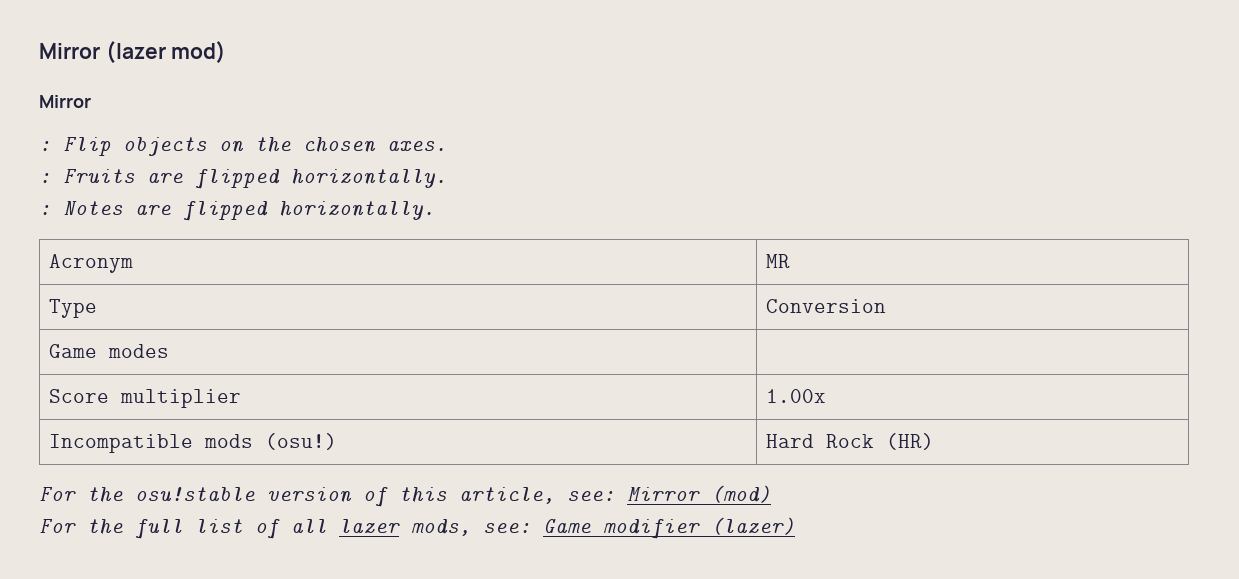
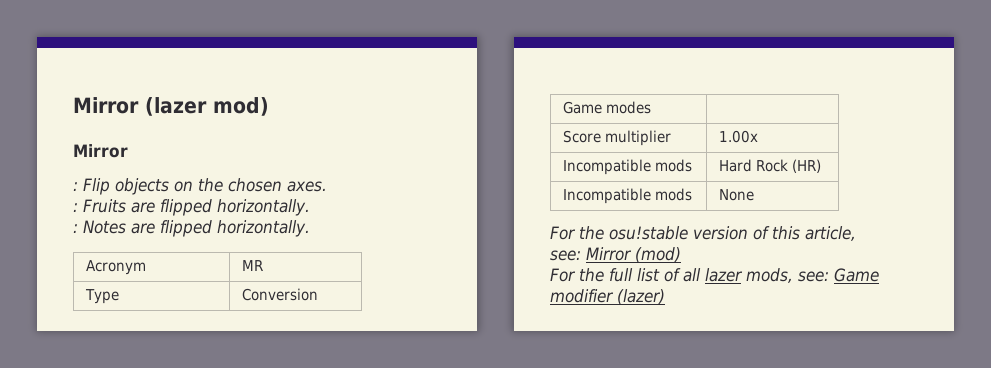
[265,433,338,450] (osu!) -> (692, 165) none
(935, 441) none -> [562,188,692,204] [718,189,754,201] // Incompatible mods | None

